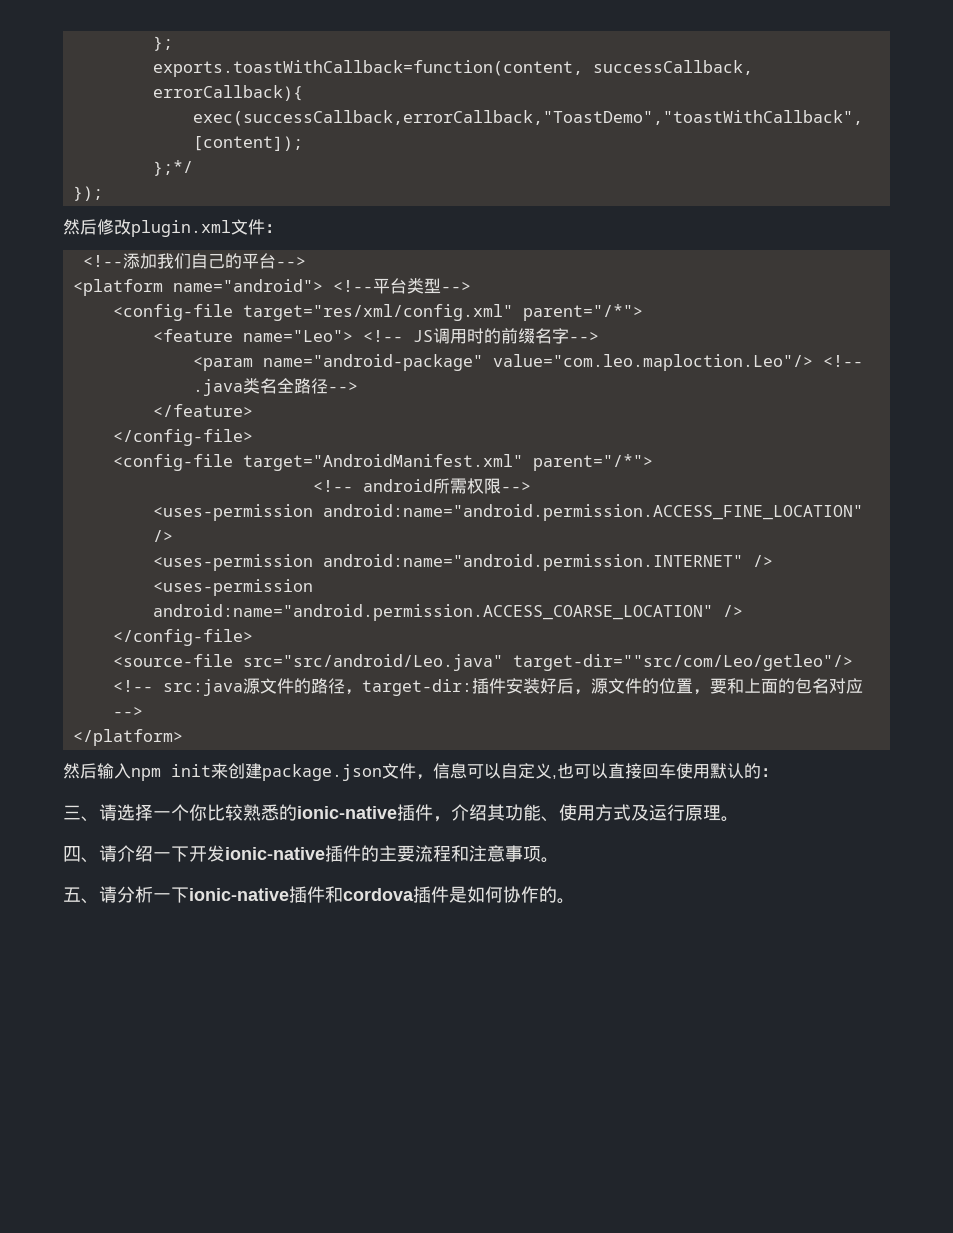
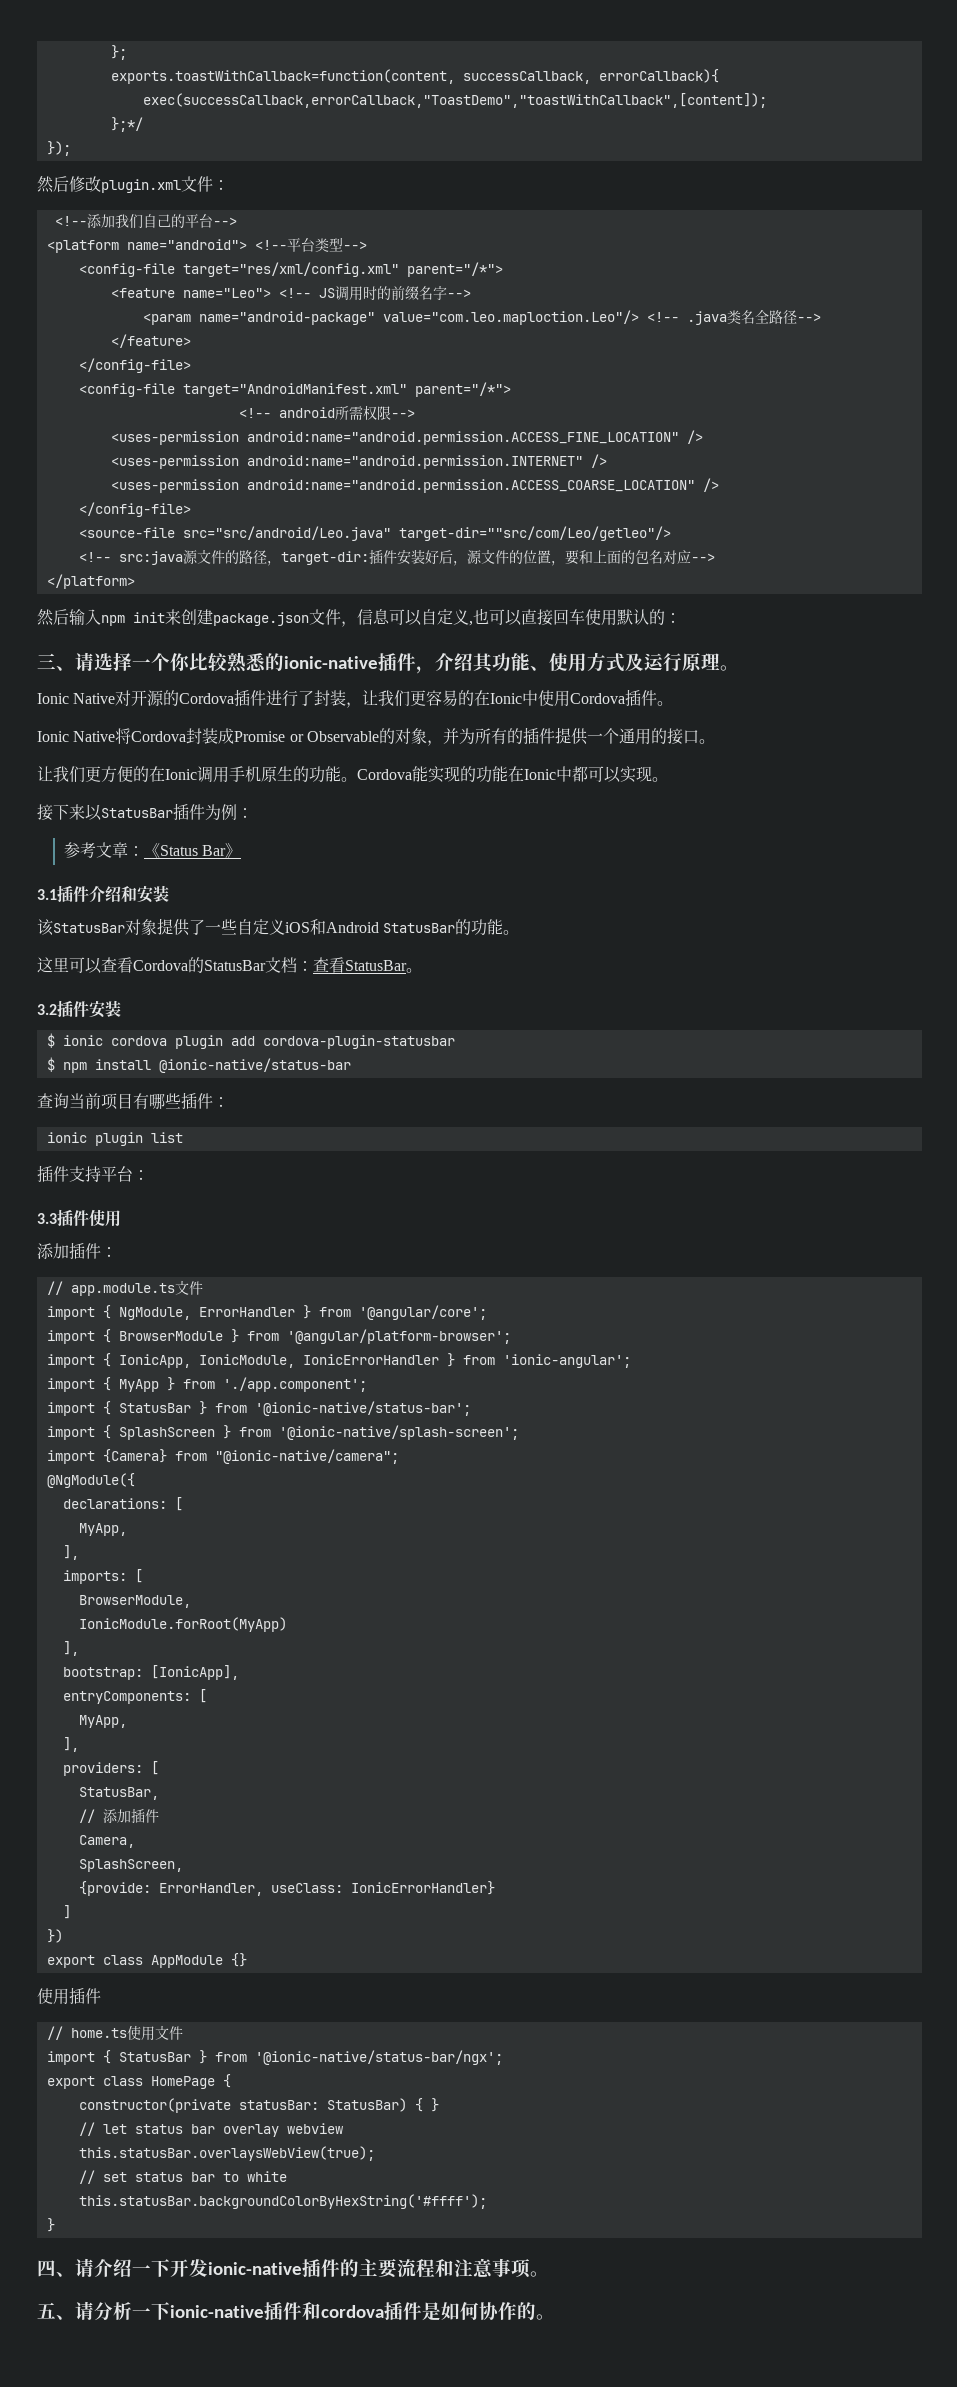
(739, 819) none -> [37,689,674,708] [37,727,715,746] [37,766,668,783] [37,803,253,821] [64,842,242,858] [37,885,169,903] [37,918,520,936] [37,957,422,974] [37,1000,121,1018] [46,1033,455,1049] [46,1057,351,1073] [37,1092,229,1110] [46,1132,183,1146] [37,1165,149,1182] [37,1209,121,1227] [37,1242,117,1259] [46,1280,203,1296] [46,1305,487,1320] [46,1329,511,1344] [46,1353,631,1368] [46,1377,367,1392] [46,1401,471,1416] [46,1425,519,1440] [46,1449,399,1464] [46,1473,135,1488] [62,1497,183,1511] [78,1523,127,1536] [62,1545,79,1560] [62,1569,143,1584] [78,1595,191,1608] [78,1617,287,1632] [62,1641,79,1656] [62,1665,239,1680] [62,1689,207,1704] [78,1715,127,1728] [62,1737,79,1752] [62,1761,159,1776] [78,1787,159,1800] [78,1808,159,1823] [78,1835,135,1848] [78,1859,183,1872] [78,1881,495,1896] [62,1905,71,1919] [46,1929,63,1943] [46,1953,247,1968] [37,1987,101,2005] [46,2025,183,2041] [46,2050,503,2065] [46,2074,231,2089] [78,2098,439,2113] [78,2122,343,2137] [78,2146,375,2161] [78,2170,287,2184] [78,2194,487,2209] [46,2218,55,2232] // Ionic Native对开源的Cordova插件进行了封装，让我们更容易的在Ionic中使用Cordova插件。 // Ionic Native将Cordova封装成Promise or Observable的对象，并为所有的插件提供一个通用的接口。 // 让我们更方便的在Ionic调用手机原生的功能。Cordova能实现的功能在Ionic中都可以实现。 // 接下来以StatusBar插件为例： // 参考文章：《Status Bar》 // 3.1插件介绍和安装 // 该StatusBar对象提供了一些自定义iOS和Android StatusBar的功能。 // 这里可以查看Cordova的StatusBar文档：查看StatusBar。 // 3.2插件安装 // $ ionic cordova plugin add cordova-plugin-statusbar // $ npm install @ionic-native/status-bar // 查询当前项目有哪些插件： // ionic plugin list // 插件支持平台： // 3.3插件使用 // 添加插件： // // app.module.ts文件 // import { NgModule, ErrorHandler } from '@angular/core'; // import { BrowserModule } from '@angular/platform-browser'; // import { IonicApp, IonicModule, IonicErrorHandler } from 'ionic-angular'; // import { MyApp } from './app.component'; // import { StatusBar } from '@ionic-native/status-bar'; // import { SplashScreen } from '@ionic-native/splash-screen'; // import {Camera} from "@ionic-native/camera"; // @NgModule({ // declarations: [ // MyApp, // ], // imports: [ // BrowserModule, // IonicModule.forRoot(MyApp) // ], // bootstrap: [IonicApp], // entryComponents: [ // MyApp, // ], // providers: [ // StatusBar, // // 添加插件 // Camera, // SplashScreen, // {provide: ErrorHandler, useClass: IonicErrorHandler} // ] // }) // export class AppModule {} // 使用插件 // // home.ts使用文件 // import { StatusBar } from '@ionic-native/status-bar/ngx'; // export class HomePage { // constructor(private statusBar: StatusBar) { } // // let status bar overlay webview // this.statusBar.overlaysWebView(true); // // set status bar to white // this.statusBar.backgroundColorByHexString('#ffff'); // }

